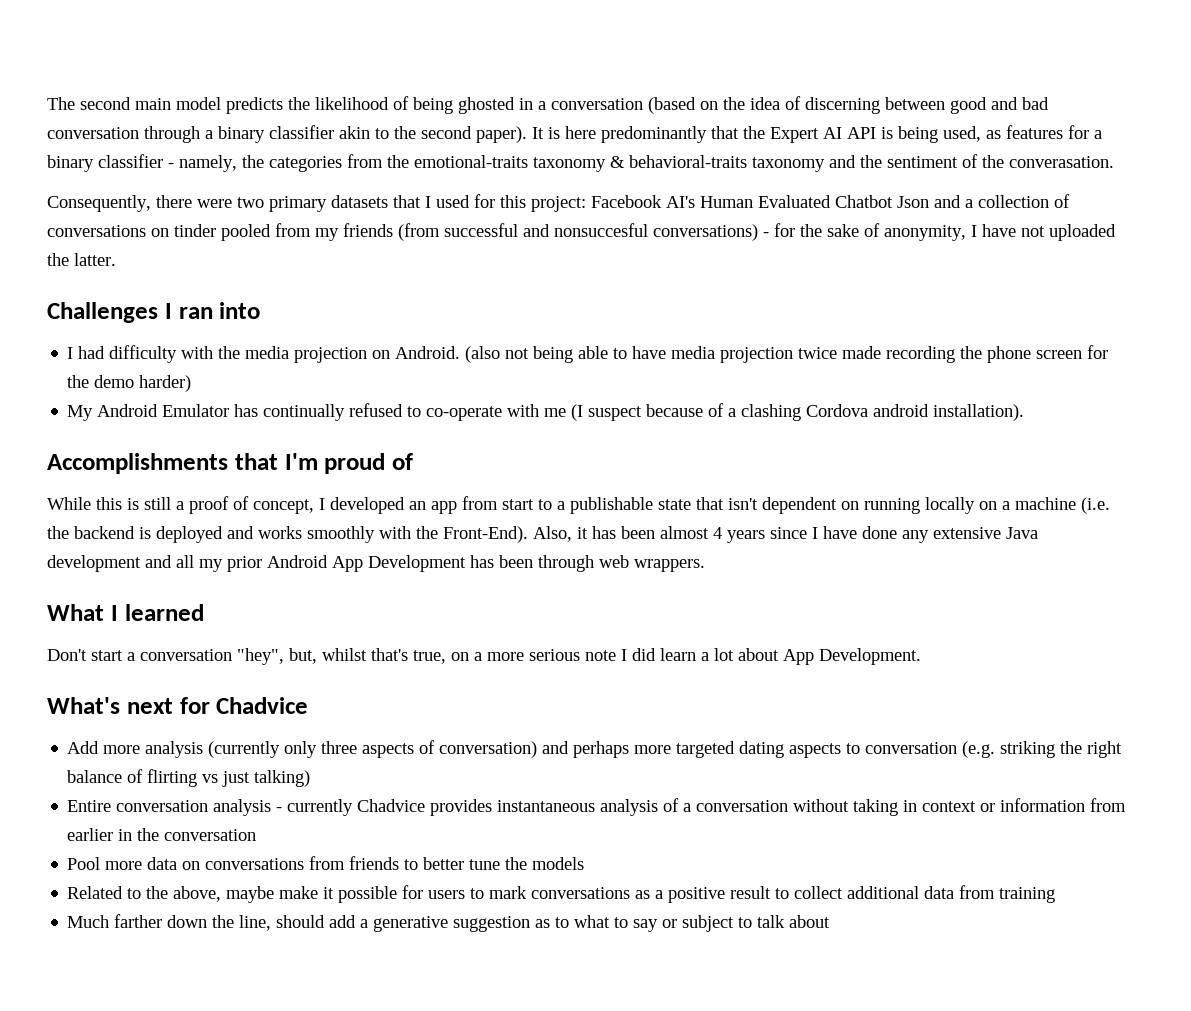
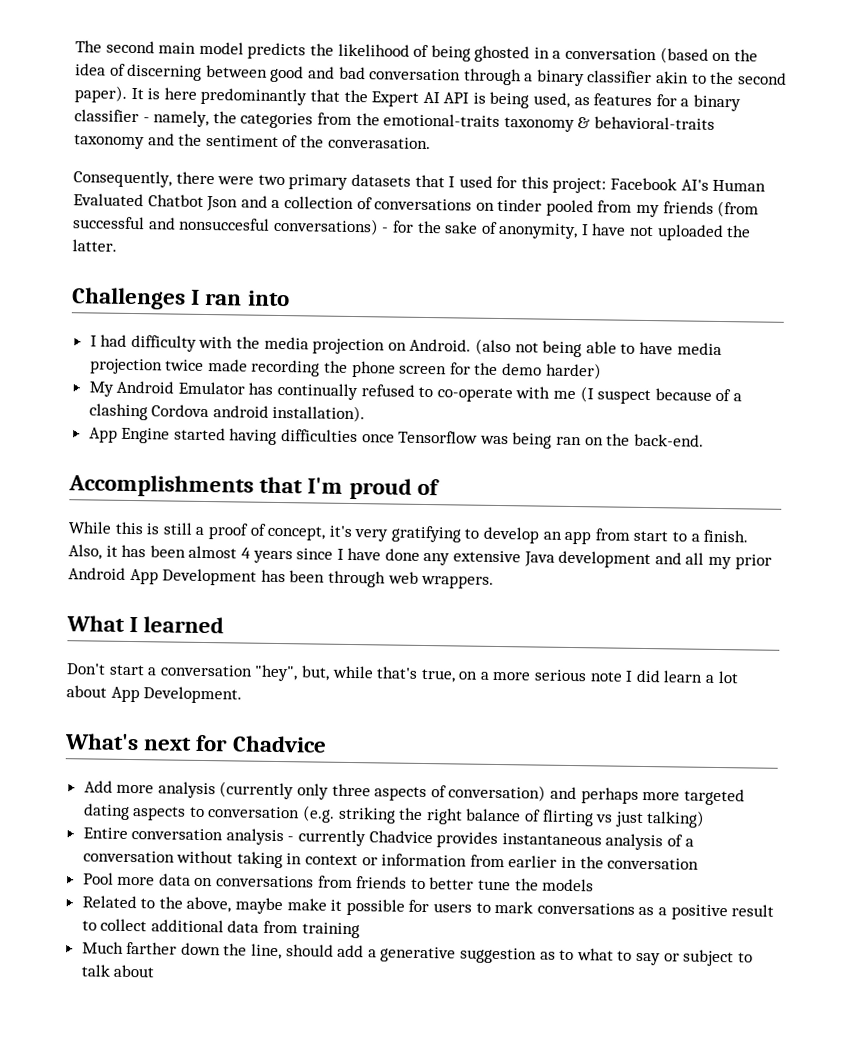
(1025, 412) none -> [88,427,704,449] // App Engine started having difficulties once Tensorflow was being ran on the back-end.
[319,497,405,514] I developed -> [328,525,540,544] it's very gratifying to develop
[570,497,1110,514] [47,526,528,543] publishable state that isn't dependent on running locally on a machine (i.e. the backend is deployed and works smoothly with the Front-End). -> [703,529,749,543] finish.
[322,648,367,661] whilst -> [331,665,374,679] while

